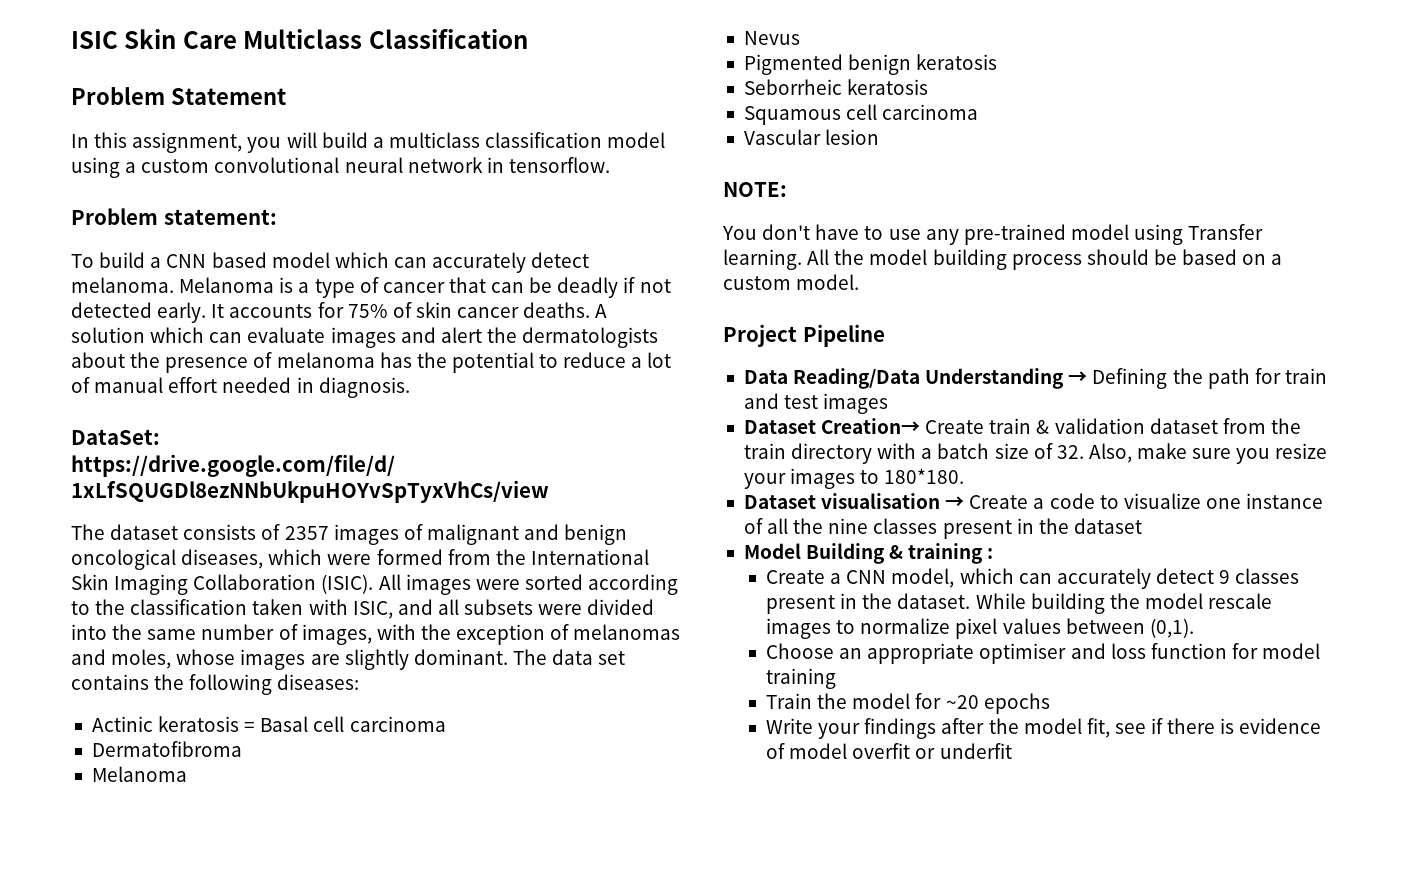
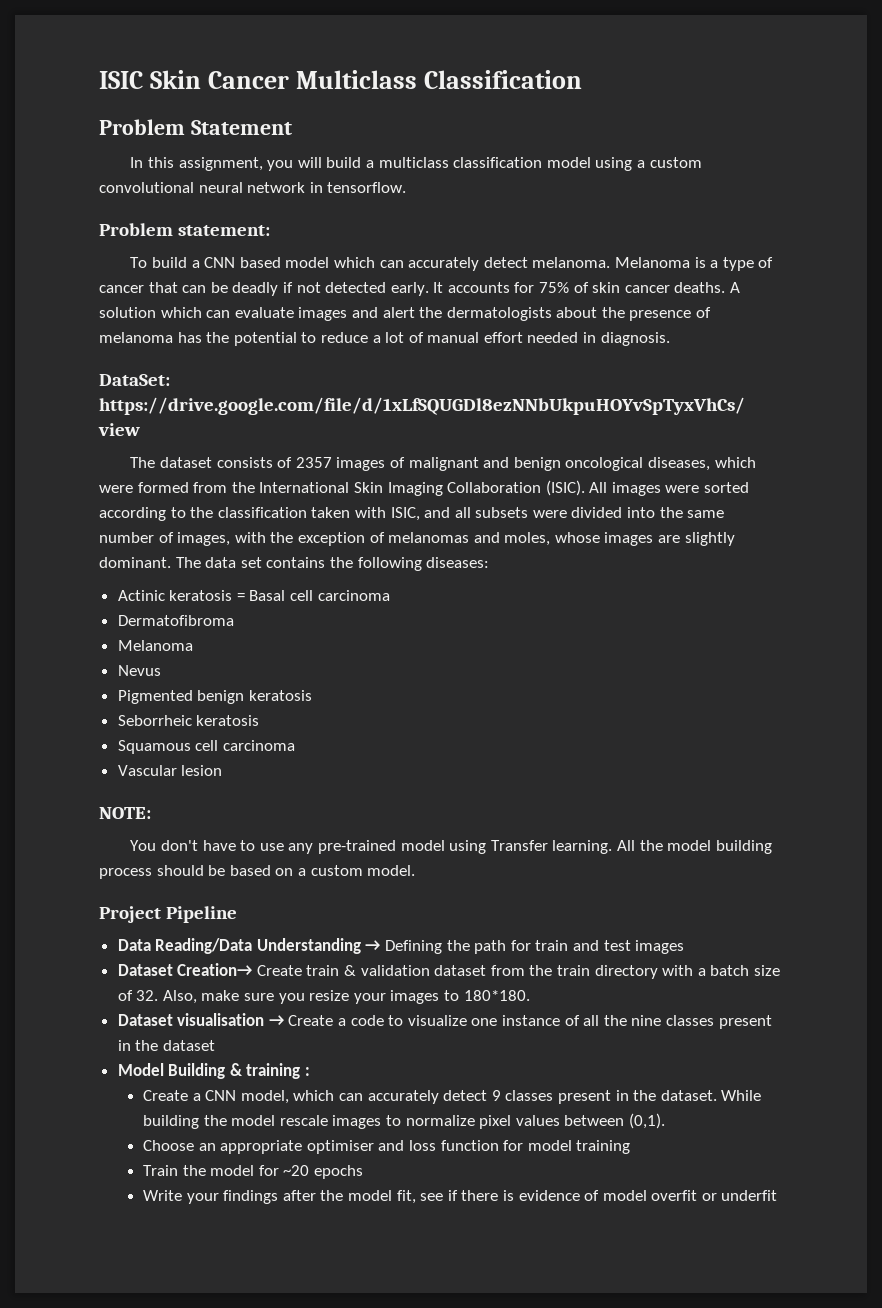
[182,31,237,49] Care -> [207,71,289,89] Cancer

